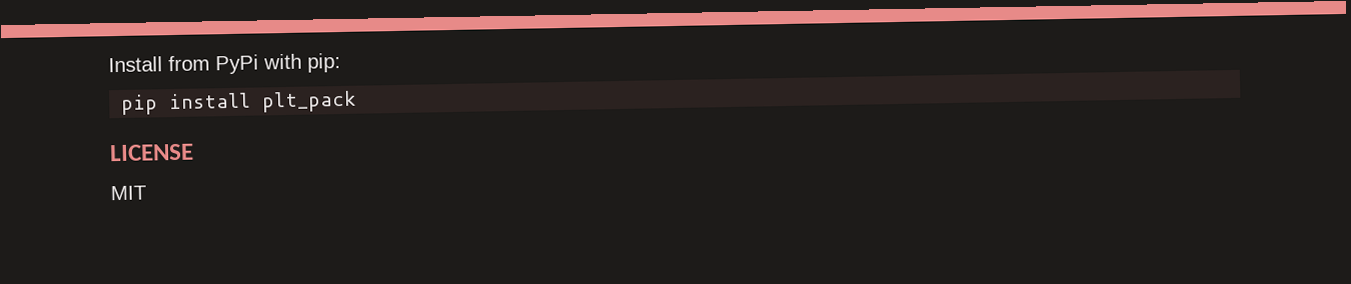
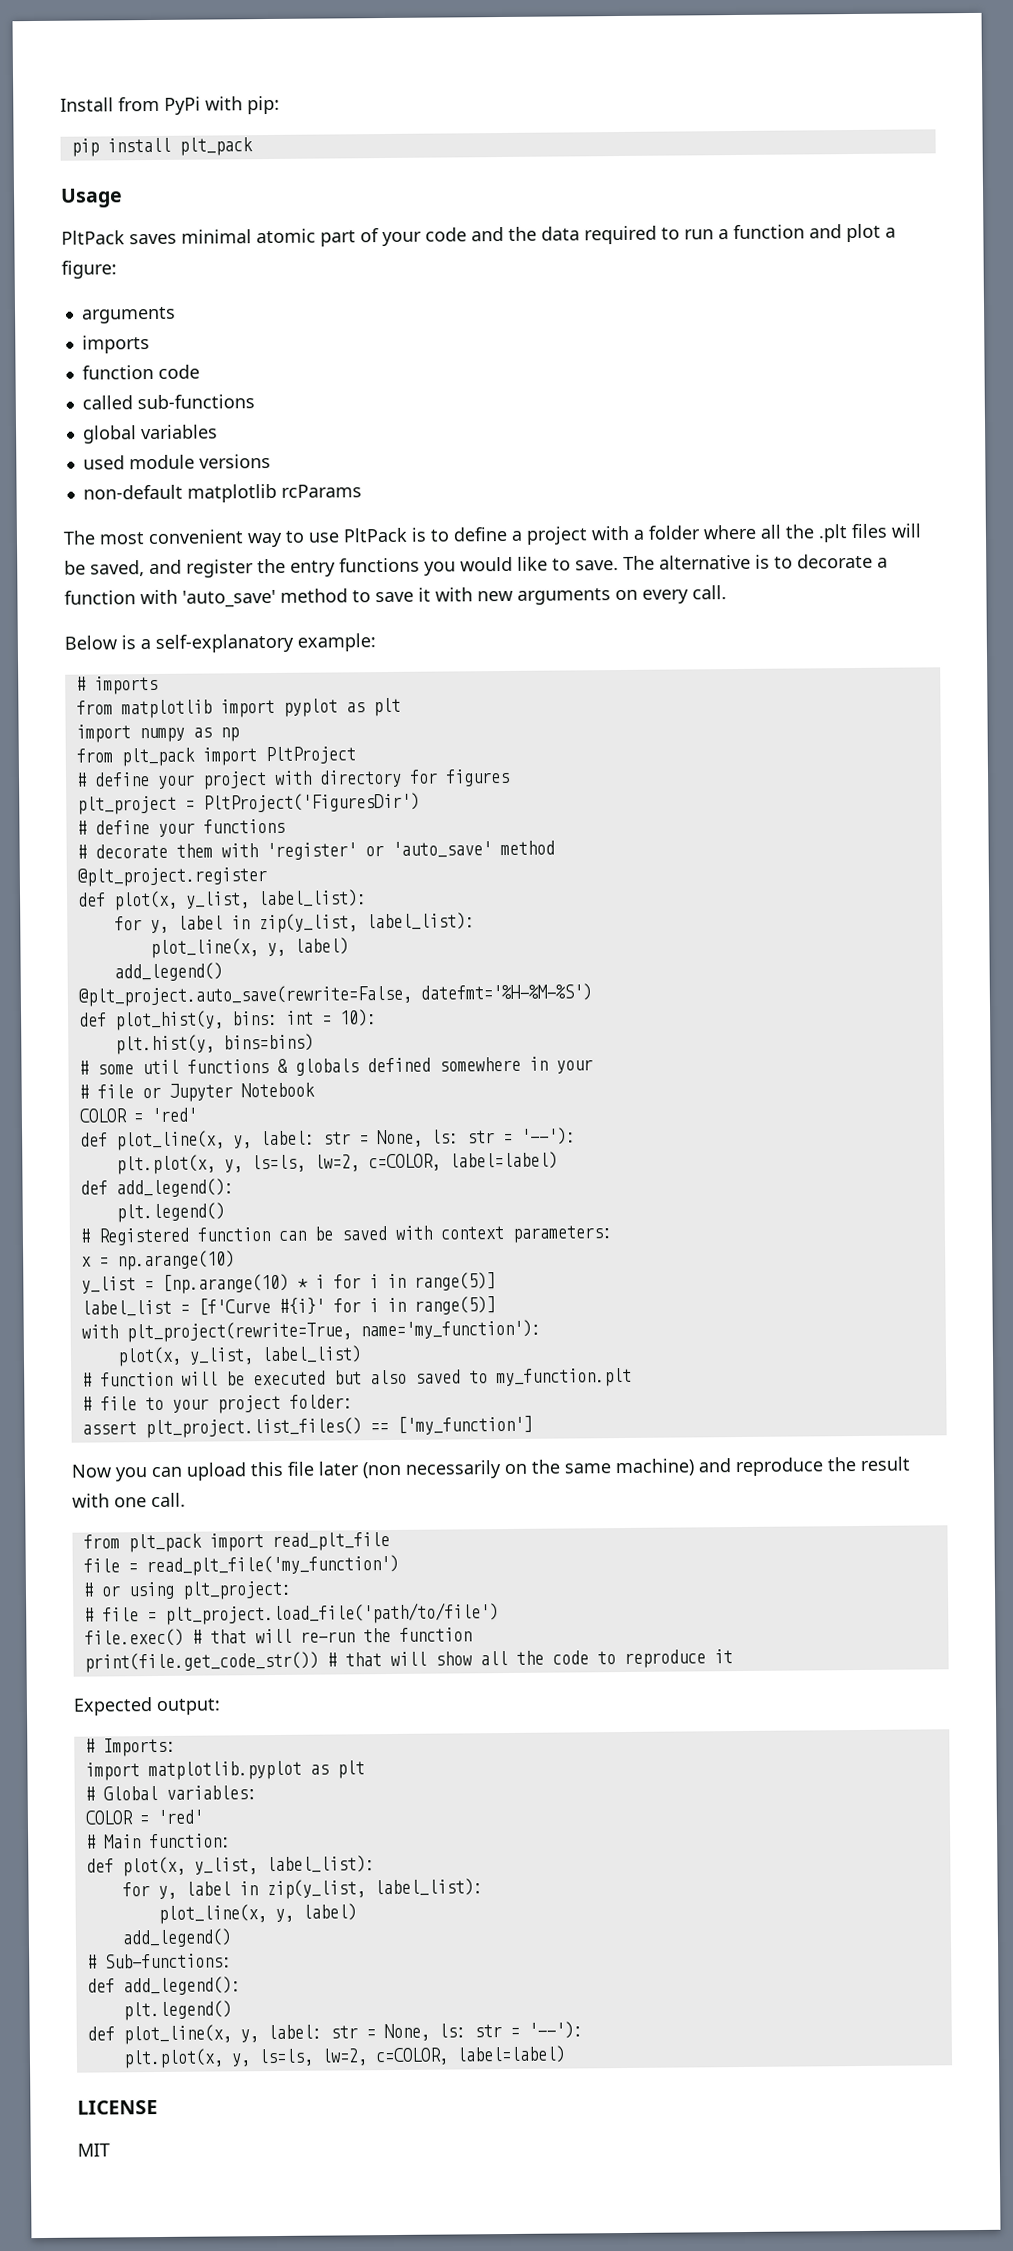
(358, 101) none -> [60,188,123,208] [61,223,896,247] [61,260,117,279] [80,306,176,324] [81,335,150,354] [81,364,200,380] [81,394,255,410] [81,424,218,444] [82,453,271,470] [82,483,362,503] [63,523,921,548] [64,553,888,578] [64,585,727,608] [64,633,376,653] [75,675,158,695] [75,697,401,719] [75,724,239,743] [75,746,356,767] [75,768,510,790] [76,792,420,815] [76,818,285,837] [76,840,555,861] [76,867,267,887] [76,889,367,911] [113,912,475,934] [149,937,349,959] [113,962,223,982] [77,983,592,1007] [78,1009,377,1031] [114,1033,314,1055] [78,1056,593,1076] [78,1082,315,1102] [78,1107,197,1123] [79,1127,576,1151] [115,1151,558,1175] [79,1178,234,1198] [115,1202,225,1223] [79,1225,613,1246] [80,1250,235,1271] [80,1272,496,1294] [80,1296,496,1317] [80,1319,541,1343] [116,1345,362,1367] [81,1367,632,1388] [81,1394,353,1414] [81,1415,533,1439] [71,1456,910,1482] [72,1492,186,1508] [82,1532,390,1553] [82,1554,399,1577] [82,1580,292,1600] [83,1602,499,1625] [83,1627,472,1647] [83,1649,733,1673] [73,1697,221,1716] [84,1737,176,1757] [84,1760,365,1781] [84,1785,257,1801] [84,1809,203,1825] [85,1833,231,1849] [85,1855,375,1877] [121,1878,483,1900] [157,1903,357,1925] [121,1928,232,1948] [86,1953,232,1969] [86,1976,241,1996] [122,2000,232,2021] [86,2021,583,2045] [122,2045,566,2069] // Usage // PltPack saves minimal atomic part of your code and the data required to run a function and plot a figure: // arguments // imports // function code // called sub-functions // global variables // used module versions // non-default matplotlib rcParams // The most convenient way to use PltPack is to define a project with a folder where all the .plt files will be saved, and register the entry functions you would like to save. The alternative is to decorate a function with 'auto_save' method to save it with new arguments on every call. // Below is a self-explanatory example: // # imports // from matplotlib import pyplot as plt // import numpy as np // from plt_pack import PltProject // # define your project with directory for figures // plt_project = PltProject('FiguresDir') // # define your functions // # decorate them with 'register' or 'auto_save' method // @plt_project.register // def plot(x, y_list, label_list): // for y, label in zip(y_list, label_list): // plot_line(x, y, label) // add_legend() // @plt_project.auto_save(rewrite=False, datefmt='%H-%M-%S') // def plot_hist(y, bins: int = 10): // plt.hist(y, bins=bins) // # some util functions & globals defined somewhere in your // # file or Jupyter Notebook // COLOR = 'red' // def plot_line(x, y, label: str = None, ls: str = '--'): // plt.plot(x, y, ls=ls, lw=2, c=COLOR, label=label) // def add_legend(): // plt.legend() // # Registered function can be saved with context parameters: // x = np.arange(10) // y_list = [np.arange(10) * i for i in range(5)] // label_list = [f'Curve #{i}' for i in range(5)] // with plt_project(rewrite=True, name='my_function'): // plot(x, y_list, label_list) // # function will be executed but also saved to my_function.plt // # file to your project folder: // assert plt_project.list_files() == ['my_function'] // Now you can upload this file later (non necessarily on the same machine) and reproduce the result with one call. // from plt_pack import read_plt_file // file = read_plt_file('my_function') // # or using plt_project: // # file = plt_project.load_file('path/to/file') // file.exec() # that will re-run the function // print(file.get_code_str()) # that will show all the code to reproduce it // Expected output: // # Imports: // import matplotlib.pyplot as plt // # Global variables: // COLOR = 'red' // # Main function: // def plot(x, y_list, label_list): // for y, label in zip(y_list, label_list): // plot_line(x, y, label) // add_legend() // # Sub-functions: // def add_legend(): // plt.legend() // def plot_line(x, y, label: str = None, ls: str = '--'): // plt.plot(x, y, ls=ls, lw=2, c=COLOR, label=label)

